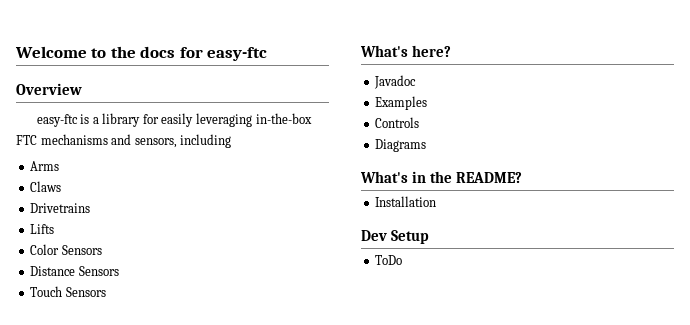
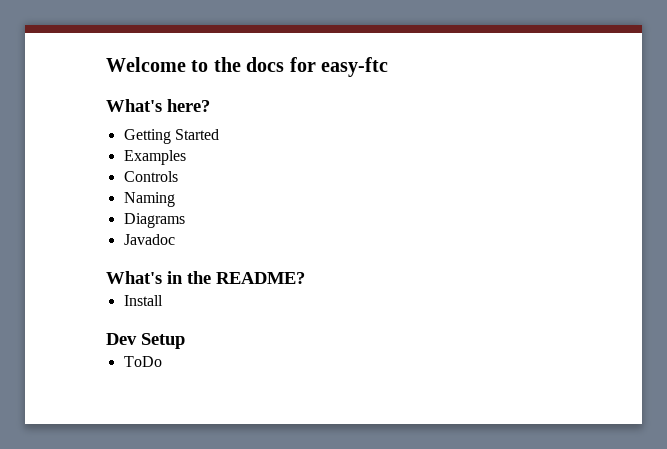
[16,83,82,95] [36,113,312,127] [16,134,232,148] [30,161,60,171] [30,181,62,192] [30,203,91,213] [30,224,55,234] [30,244,102,255] [30,266,119,276] [30,286,106,297] // Overview // easy-ftc is a library for easily leveraging in-the-box FTC mechanisms and sensors, including // Arms // Claws // Drivetrains // Lifts // Color Sensors // Distance Sensors // Touch Sensors -> (388, 67) none
[374,75,417,89] Javadoc -> [123,129,219,144] Getting Started
(420, 122) none -> [123,192,175,207] // Naming
(427, 145) none -> [123,234,175,245] // Javadoc
[375,196,437,207] Installation -> [123,295,163,306] Install

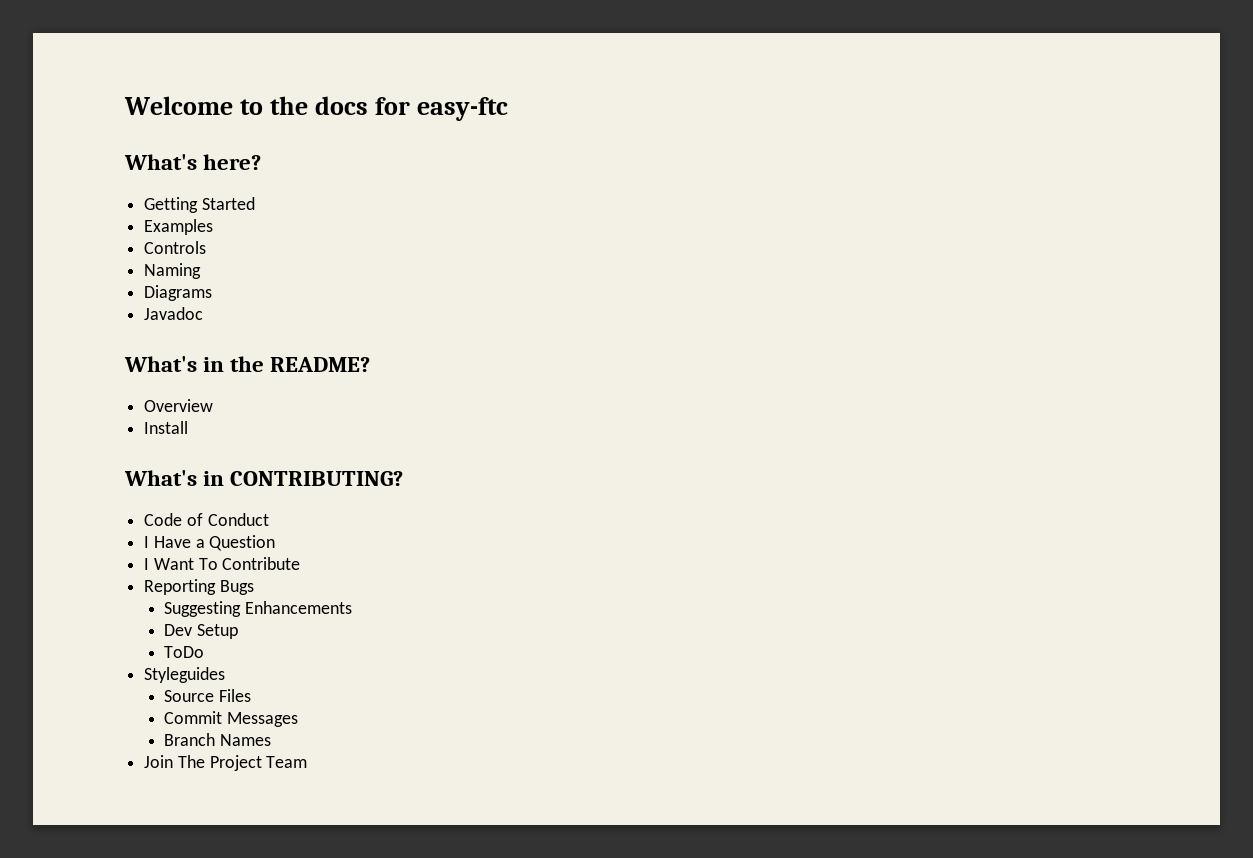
(305, 278) none -> [144,399,214,412] // Overview
[106,333,185,349] [123,356,162,367] Dev Setup // ToDo -> [124,470,404,486] [144,513,269,526] [144,535,276,551] [144,557,301,570] [144,579,254,595] [164,601,352,617] [164,624,238,639] [164,646,205,658] [144,667,226,683] [164,689,251,702] [164,711,298,727] [164,733,271,746] [144,755,308,771] What's in CONTRIBUTING? // Code of Conduct // I Have a Question // I Want To Contribute // Reporting Bugs // Suggesting Enhancements // Dev Setup // ToDo // Styleguides // Source Files // Commit Messages // Branch Names // Join The Project Team

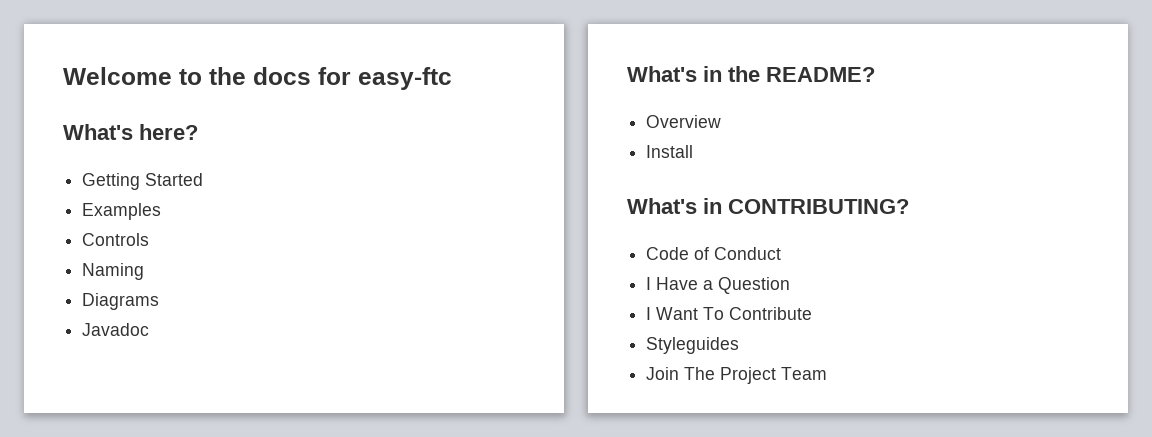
[144,579,254,595] [164,601,352,617] [164,624,238,639] [164,646,205,658] [144,667,226,683] [164,689,251,702] [164,711,298,727] [164,733,271,746] Reporting Bugs // Suggesting Enhancements // Dev Setup // ToDo // Styleguides // Source Files // Commit Messages // Branch Names -> [646,337,740,354] Styleguides

